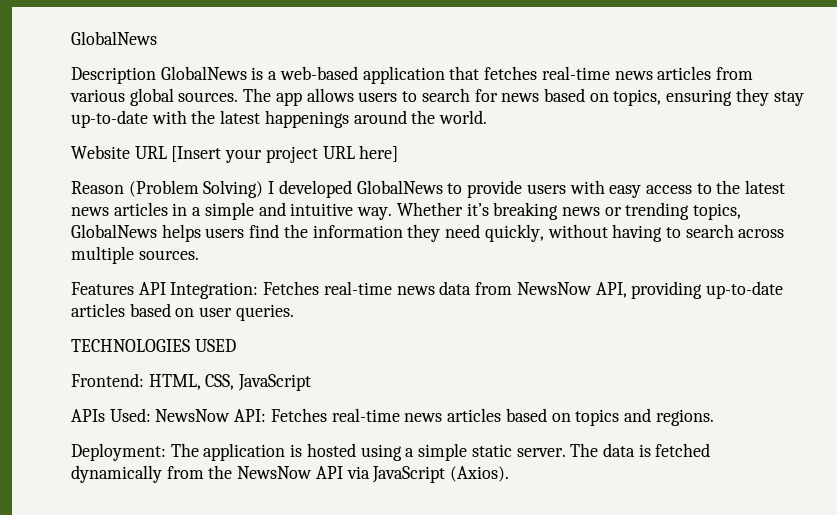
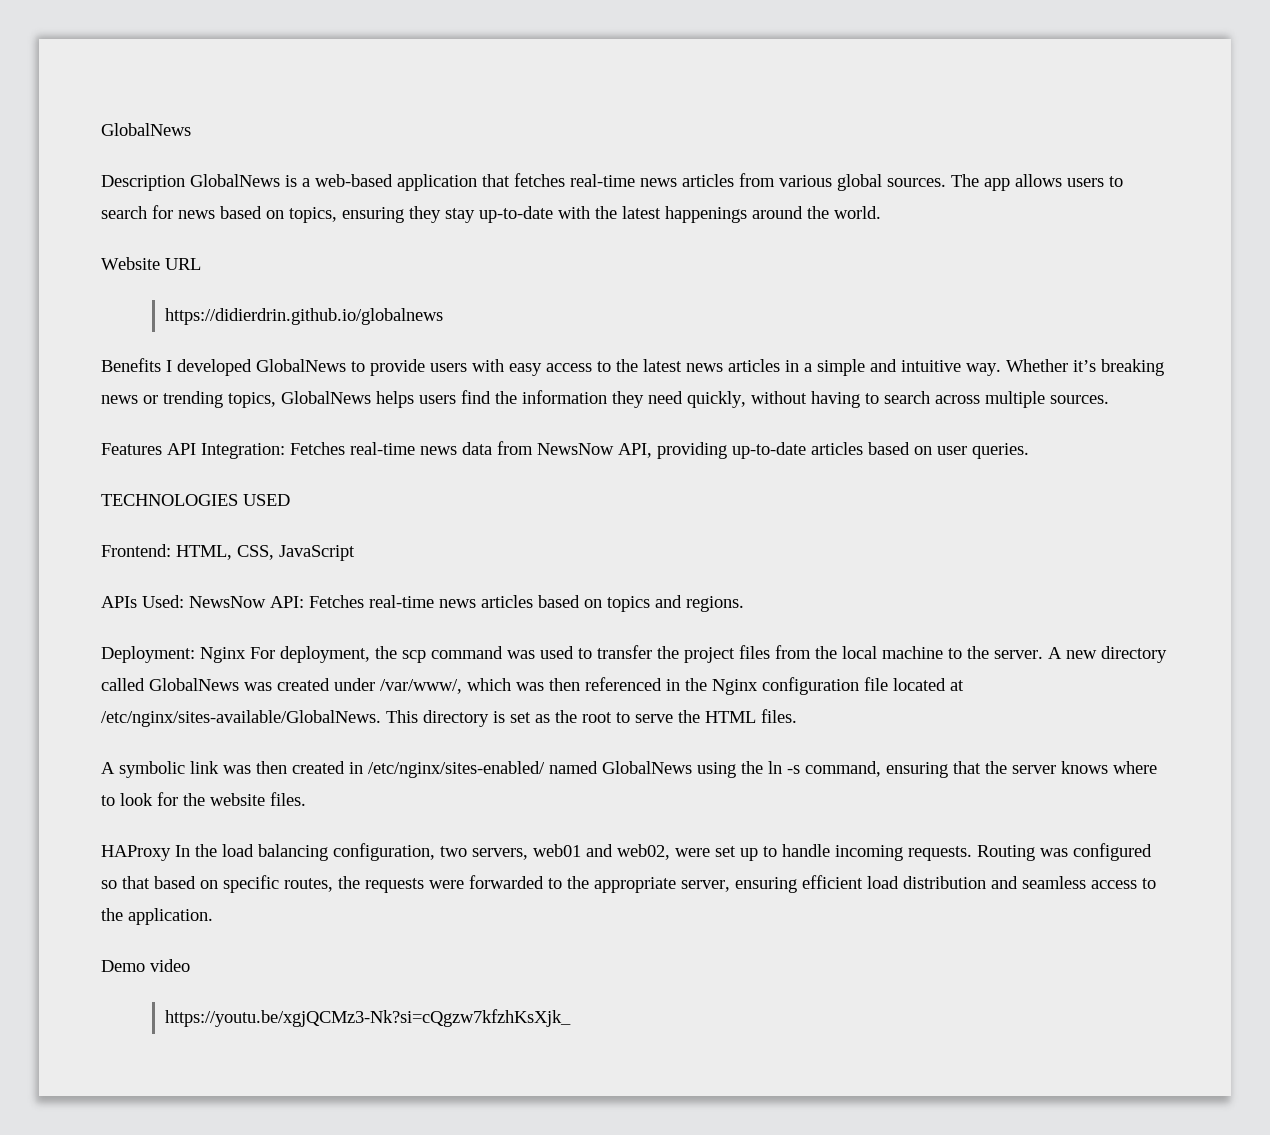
[171,145,399,163] [71,180,264,198] [Insert your project URL here] // Reason (Problem Solving) -> [164,308,443,325] [101,358,161,372] // https://didierdrin.github.io/globalnews // Benefits
[170,443,711,461] [71,465,510,483] The application is hosted using a simple static server. The data is fetched dynamically from the NewsNow API via JavaScript (Axios). -> [200,645,1167,663] [101,677,964,695] [101,709,797,727] [101,761,1157,778] [101,792,306,806] [101,843,1152,861] [101,875,1156,893] [101,908,213,925] [101,959,190,972] [164,1009,571,1027] Nginx For deployment, the scp command was used to transfer the project files from the local machine to the server. A new directory called GlobalNews was created under /var/www/, which was then referenced in the Nginx configuration file located at /etc/nginx/sites-available/GlobalNews. This directory is set as the root to serve the HTML files. // A symbolic link was then created in /etc/nginx/sites-enabled/ named GlobalNews using the ln -s command, ensuring that the server knows where to look for the website files. // HAProxy In the load balancing configuration, two servers, web01 and web02, were set up to handle incoming requests. Routing was configured so that based on specific routes, the requests were forwarded to the appropriate server, ensuring efficient load distribution and seamless access to the application. // Demo video // https://youtu.be/xgjQCMz3-Nk?si=cQgzw7kfzhKsXjk_

